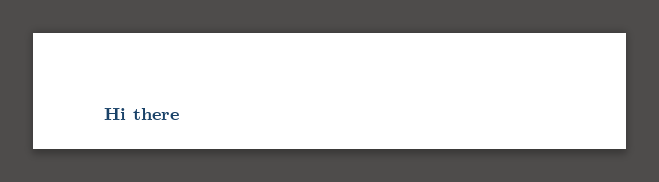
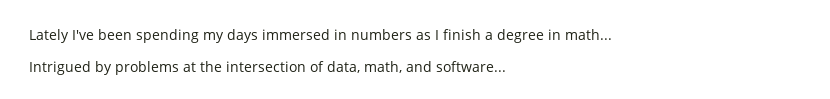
[104,108,179,120] Hi there -> [29,29,612,43] [29,61,506,75] Lately I've been spending my days immersed in numbers as I finish a degree in math... // Intrigued by problems at the intersection of data, math, and software...

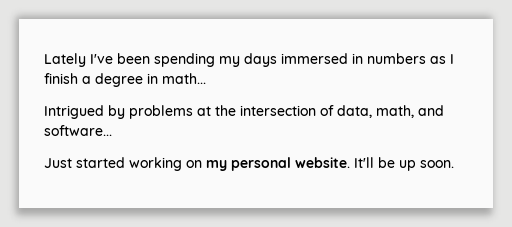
(506, 66) none -> [44,157,454,171] // Just started working on my personal website. It'll be up soon.

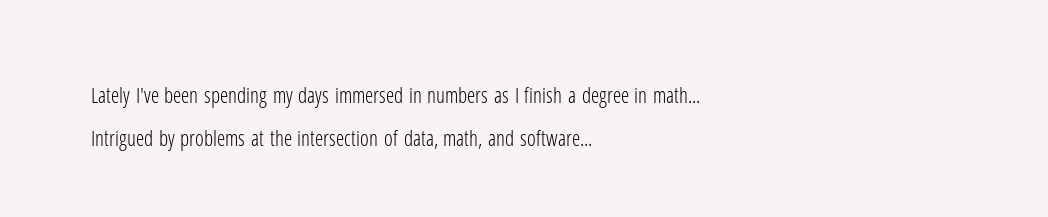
[44,157,454,171] // Just started working on my personal website. It'll be up soon. -> (592, 138) none

